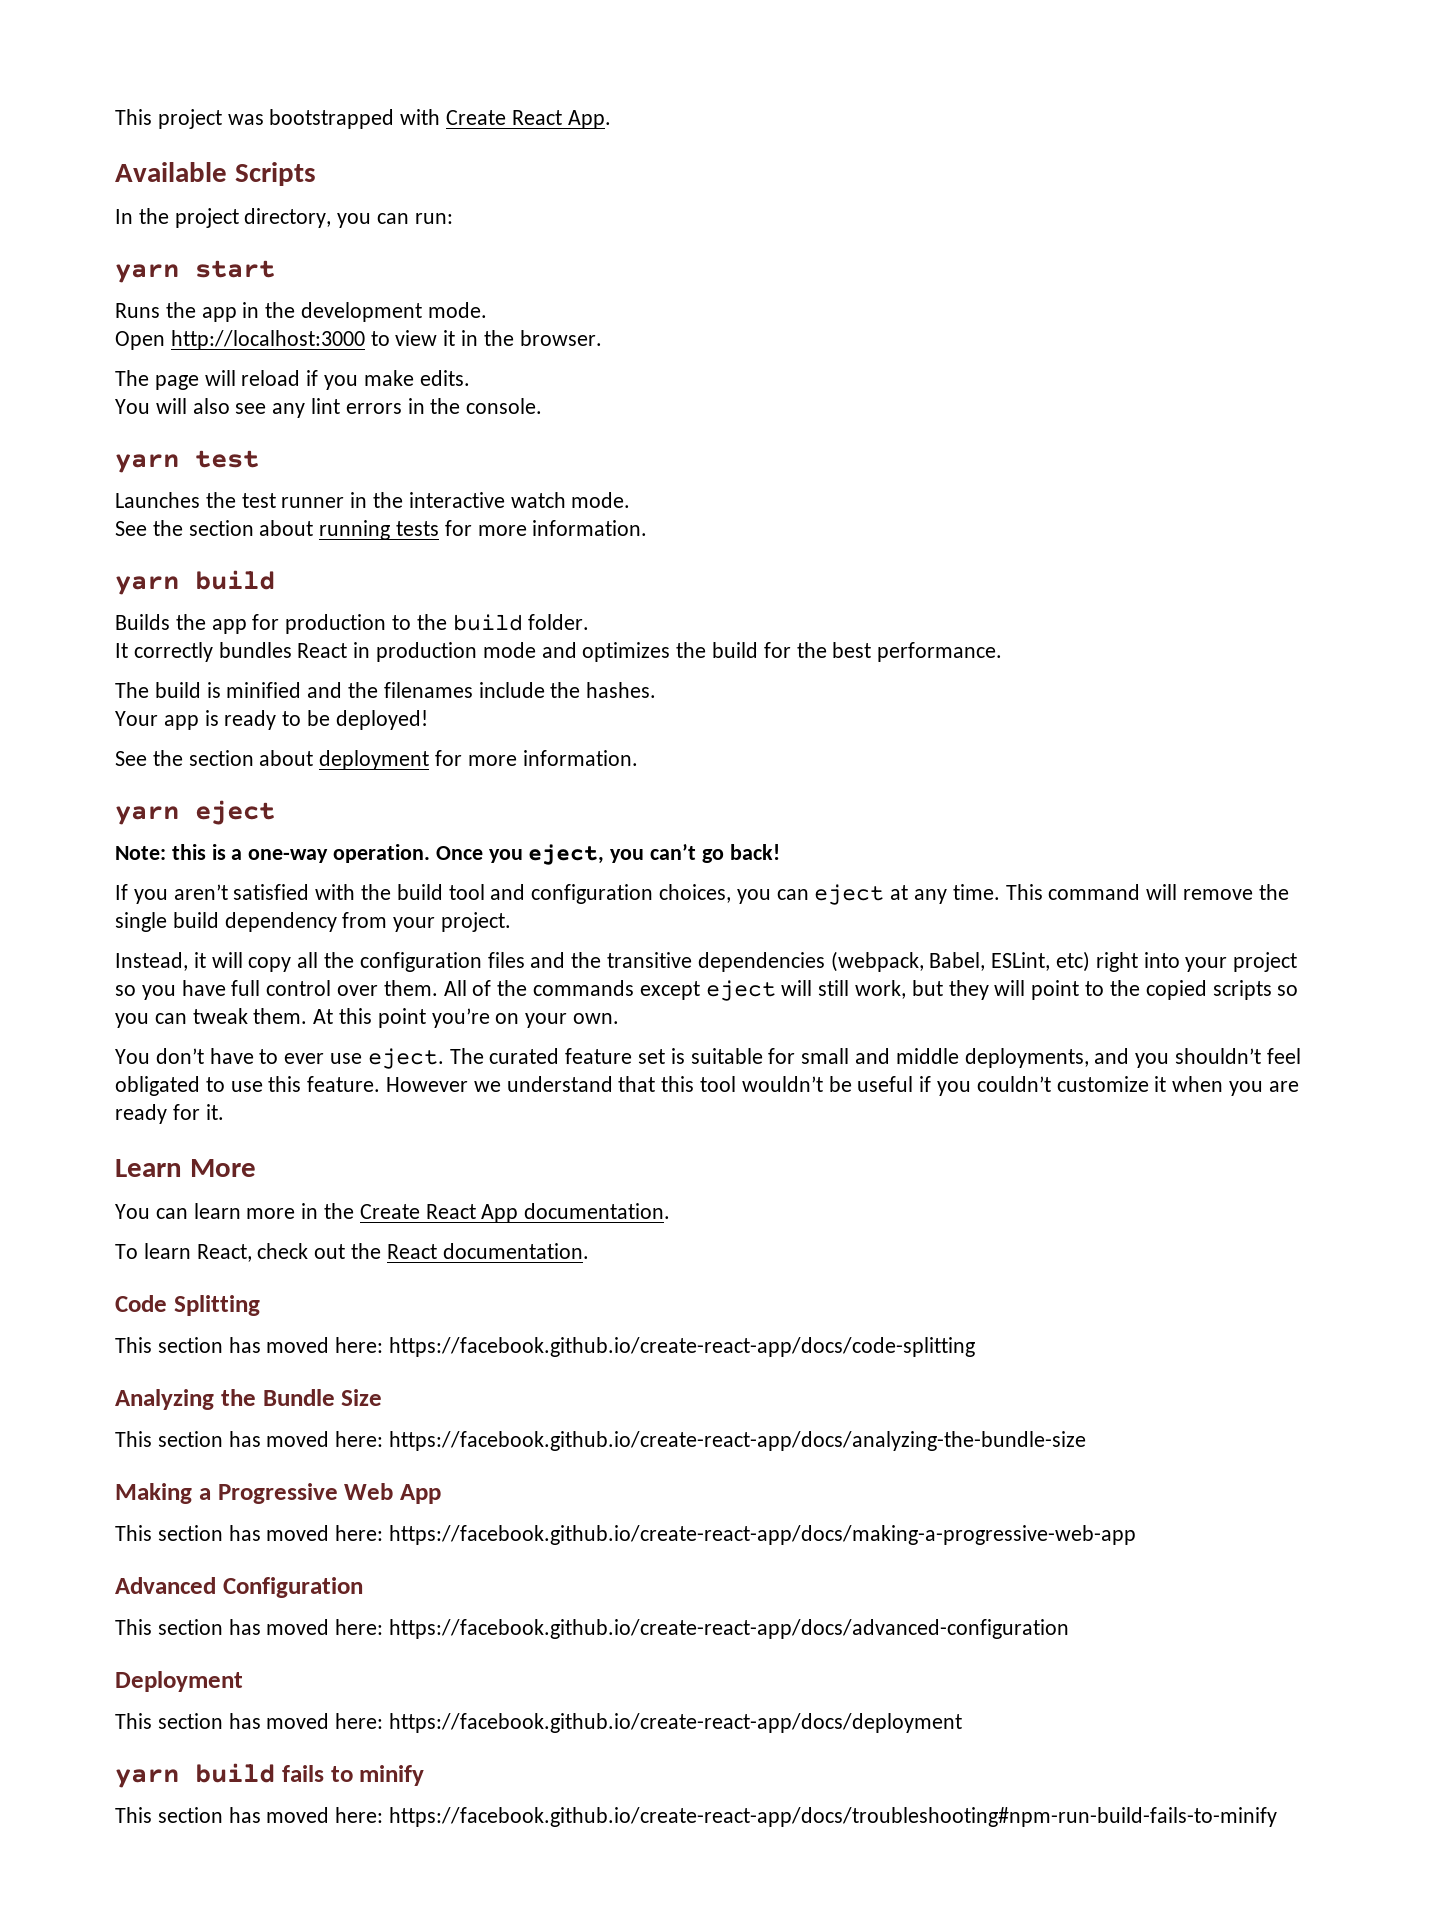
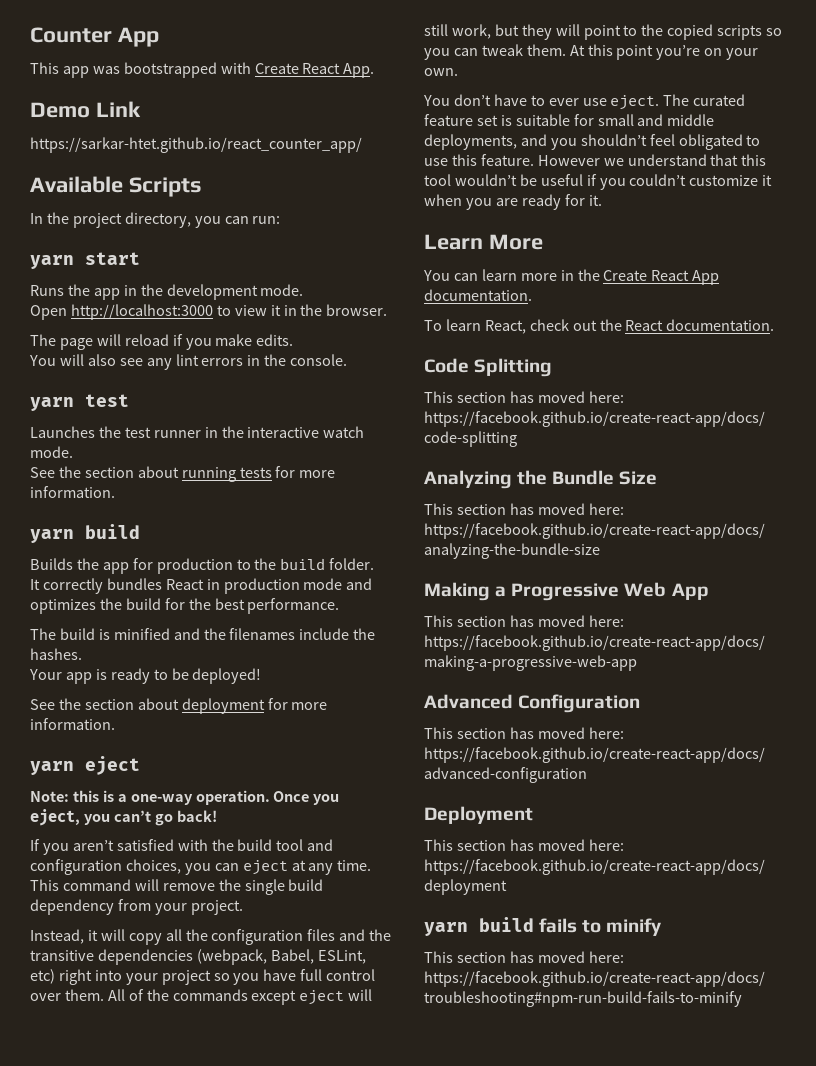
[115,109,222,129] This project -> [30,27,159,47] [30,62,89,78] Counter App // This app
(611, 119) none -> [30,101,141,118] [30,137,362,153] // Demo Link // https://sarkar-htet.github.io/react_counter_app/

